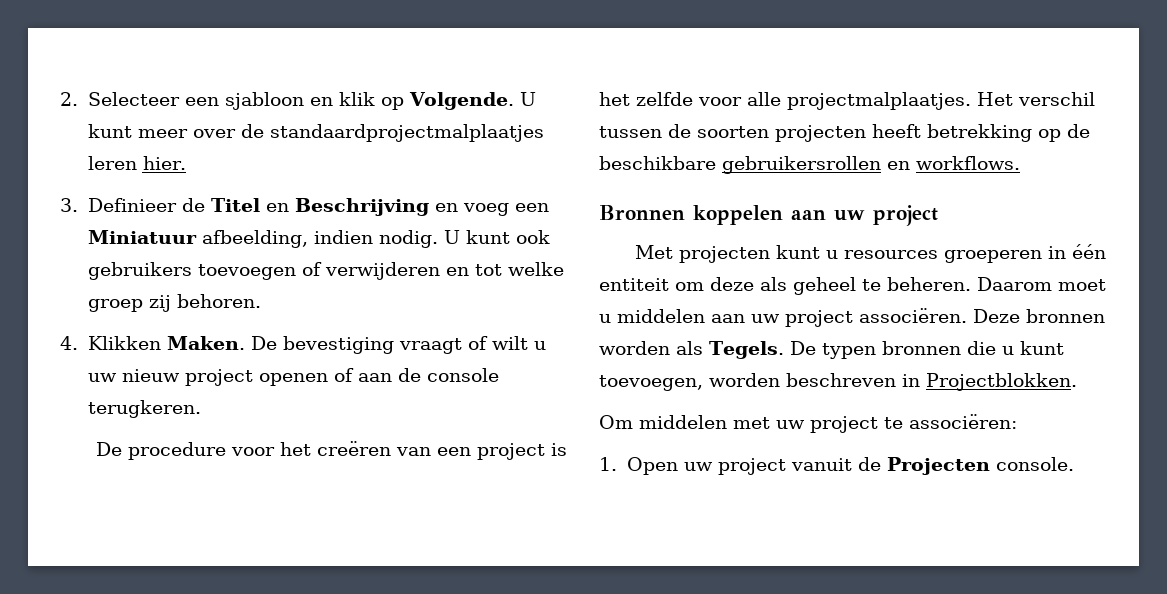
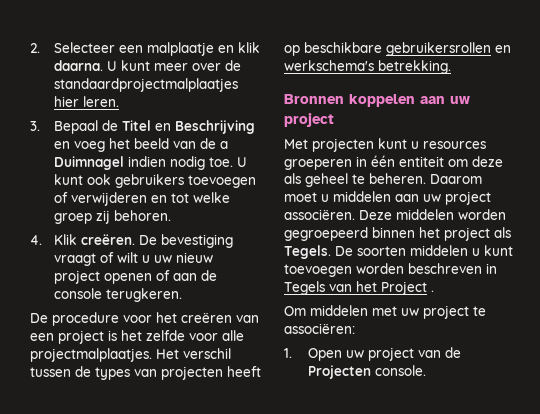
[224,92,304,110] sjabloon -> [147,42,215,56] malplaatje
[380,92,515,110] op Volgende. -> [54,60,104,71] daarna.
[87,156,187,170] leren hier. -> [54,96,120,107] hier leren.
[87,198,177,212] Definieer -> [54,120,99,134] Bepaal
[514,203,549,212] [87,230,438,248] een Miniatuur afbeelding, indien nodig. -> [109,138,229,149] [54,156,234,170] het beeld van de a Duimnagel indien nodig toe.
[87,336,245,350] Klikken Maken. -> [54,234,136,245] Klik creëren.
[697,124,1090,142] soorten projecten heeft betrekking op de -> [95,366,261,380] [284,45,300,56] types van projecten heeft op
[916,156,1020,170] workflows. -> [284,60,451,74] werkschema's betrekking.
[1026,309,1105,323] [599,341,996,359] bronnen worden als Tegels. De typen bronnen die -> [396,209,506,220] [284,227,511,241] [284,245,468,259] middelen worden gegroepeerd binnen het project als Tegels. De soorten middelen
[599,375,703,391] toevoegen, -> [284,264,352,277] toevoegen
[926,373,1077,391] Projectblokken. -> [284,281,434,295] Tegels van het Project .
[790,458,852,471] vanuit -> [418,350,442,358] van

